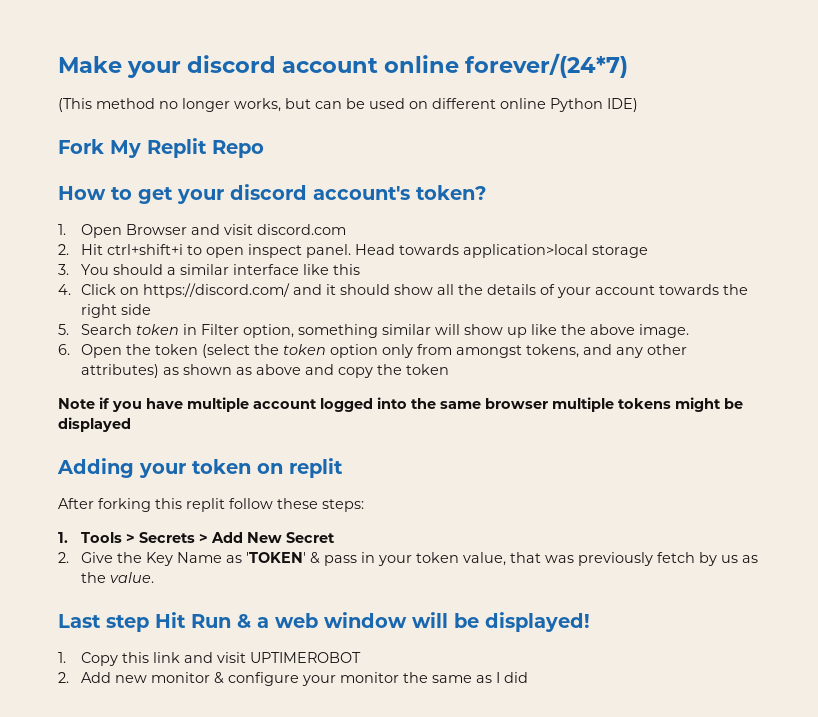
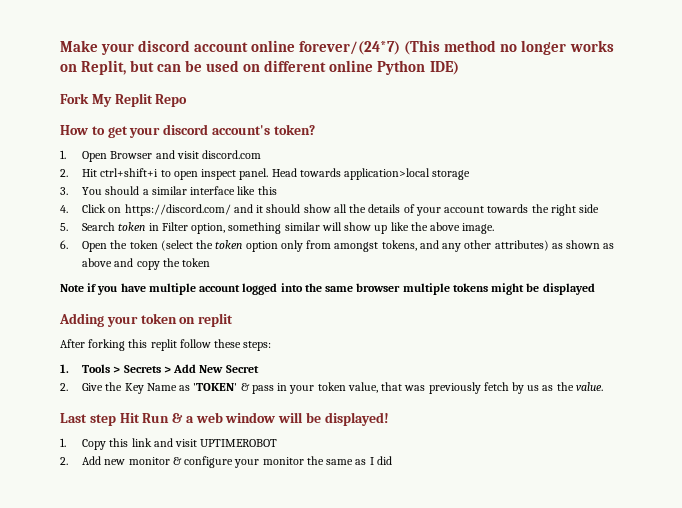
(629, 65) // -> (401, 48) none
[234,98,281,112] works, -> [569,40,614,52] [60,60,127,75] works on Replit,

